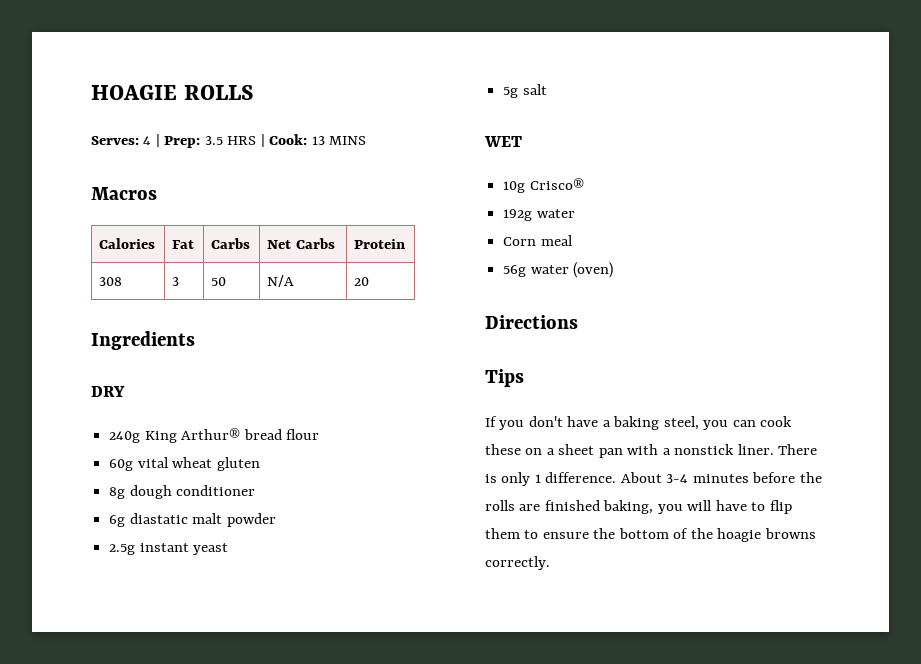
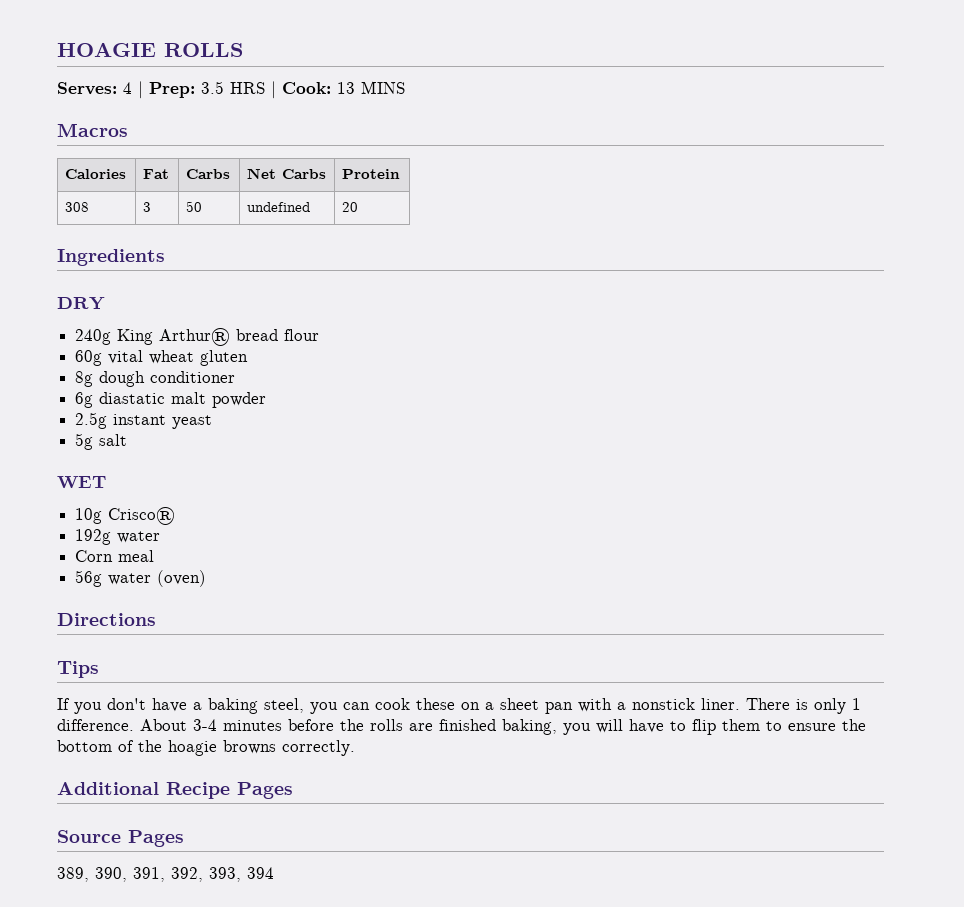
[267,275,295,287] N/A -> [247,202,311,212] undefined
(550, 563) none -> [57,782,293,799] [57,830,184,847] [57,867,274,882] // Additional Recipe Pages // Source Pages // 389, 390, 391, 392, 393, 394

